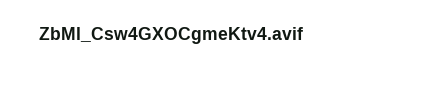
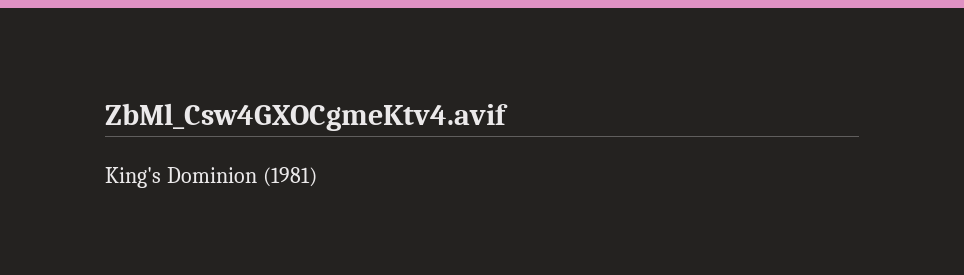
(303, 35) none -> [105,167,317,188] // King's Dominion (1981)

